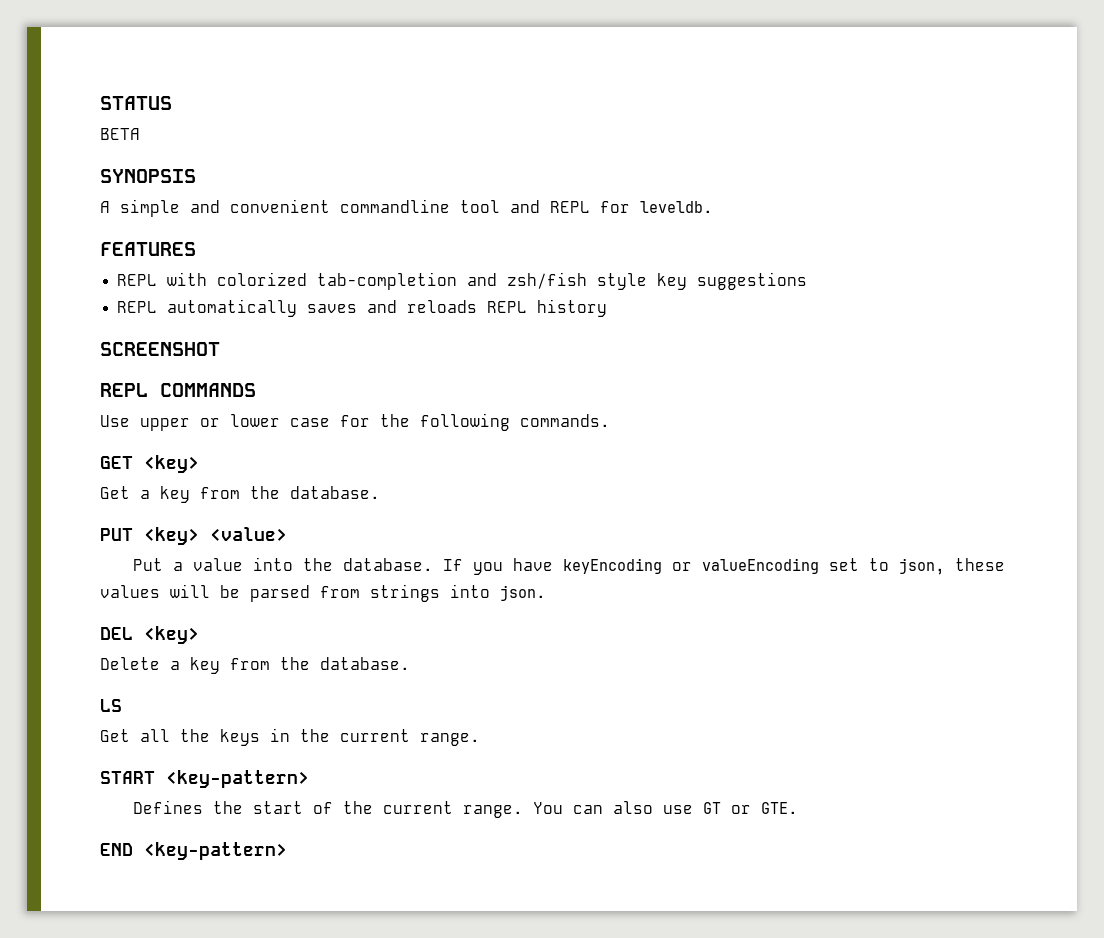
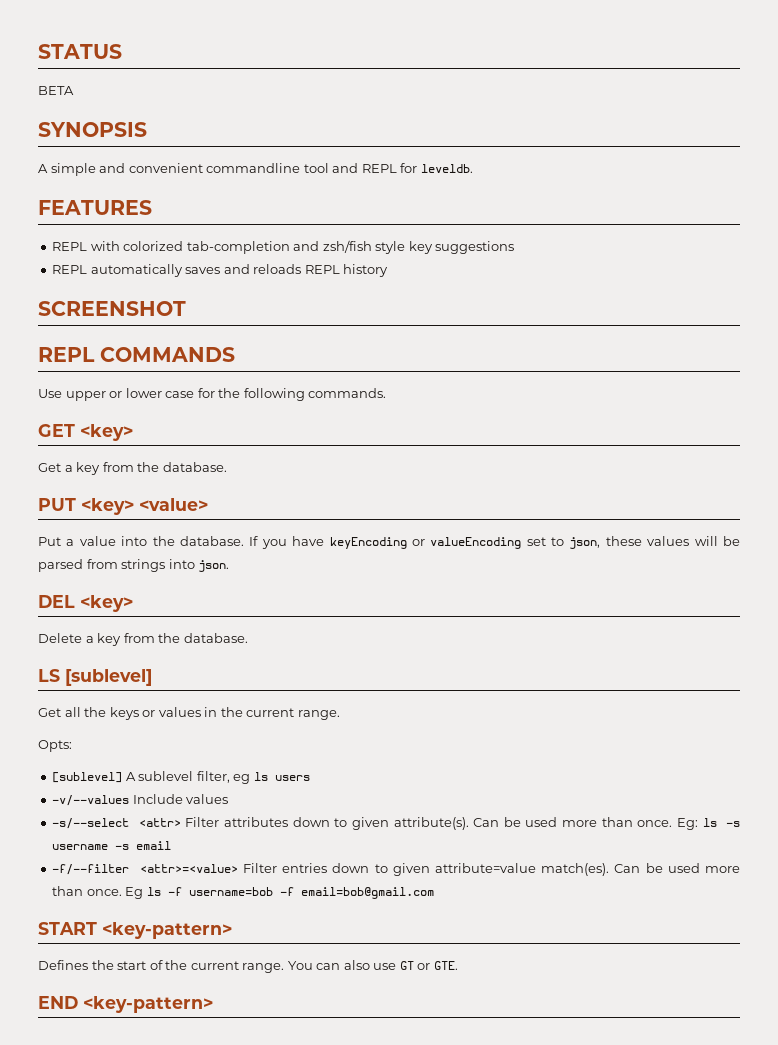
(122, 705) none -> [65,669,152,686] [sublevel]
(260, 737) none -> [142,707,201,717] or values
(480, 739) none -> [38,740,72,752] [52,771,310,784] [52,794,229,806] [52,817,740,830] [52,841,172,850] [52,863,740,876] [52,886,434,899] // Opts: // [sublevel] A sublevel filter, eg ls users // -v/--values Include values // -s/--select <attr> Filter attributes down to given attribute(s). Can be used more than once. Eg: ls -s username -s email // -f/--filter <attr>=<value> Filter entries down to given attribute=value match(es). Can be used more than once. Eg ls -f username=bob -f email=bob@gmail.com

